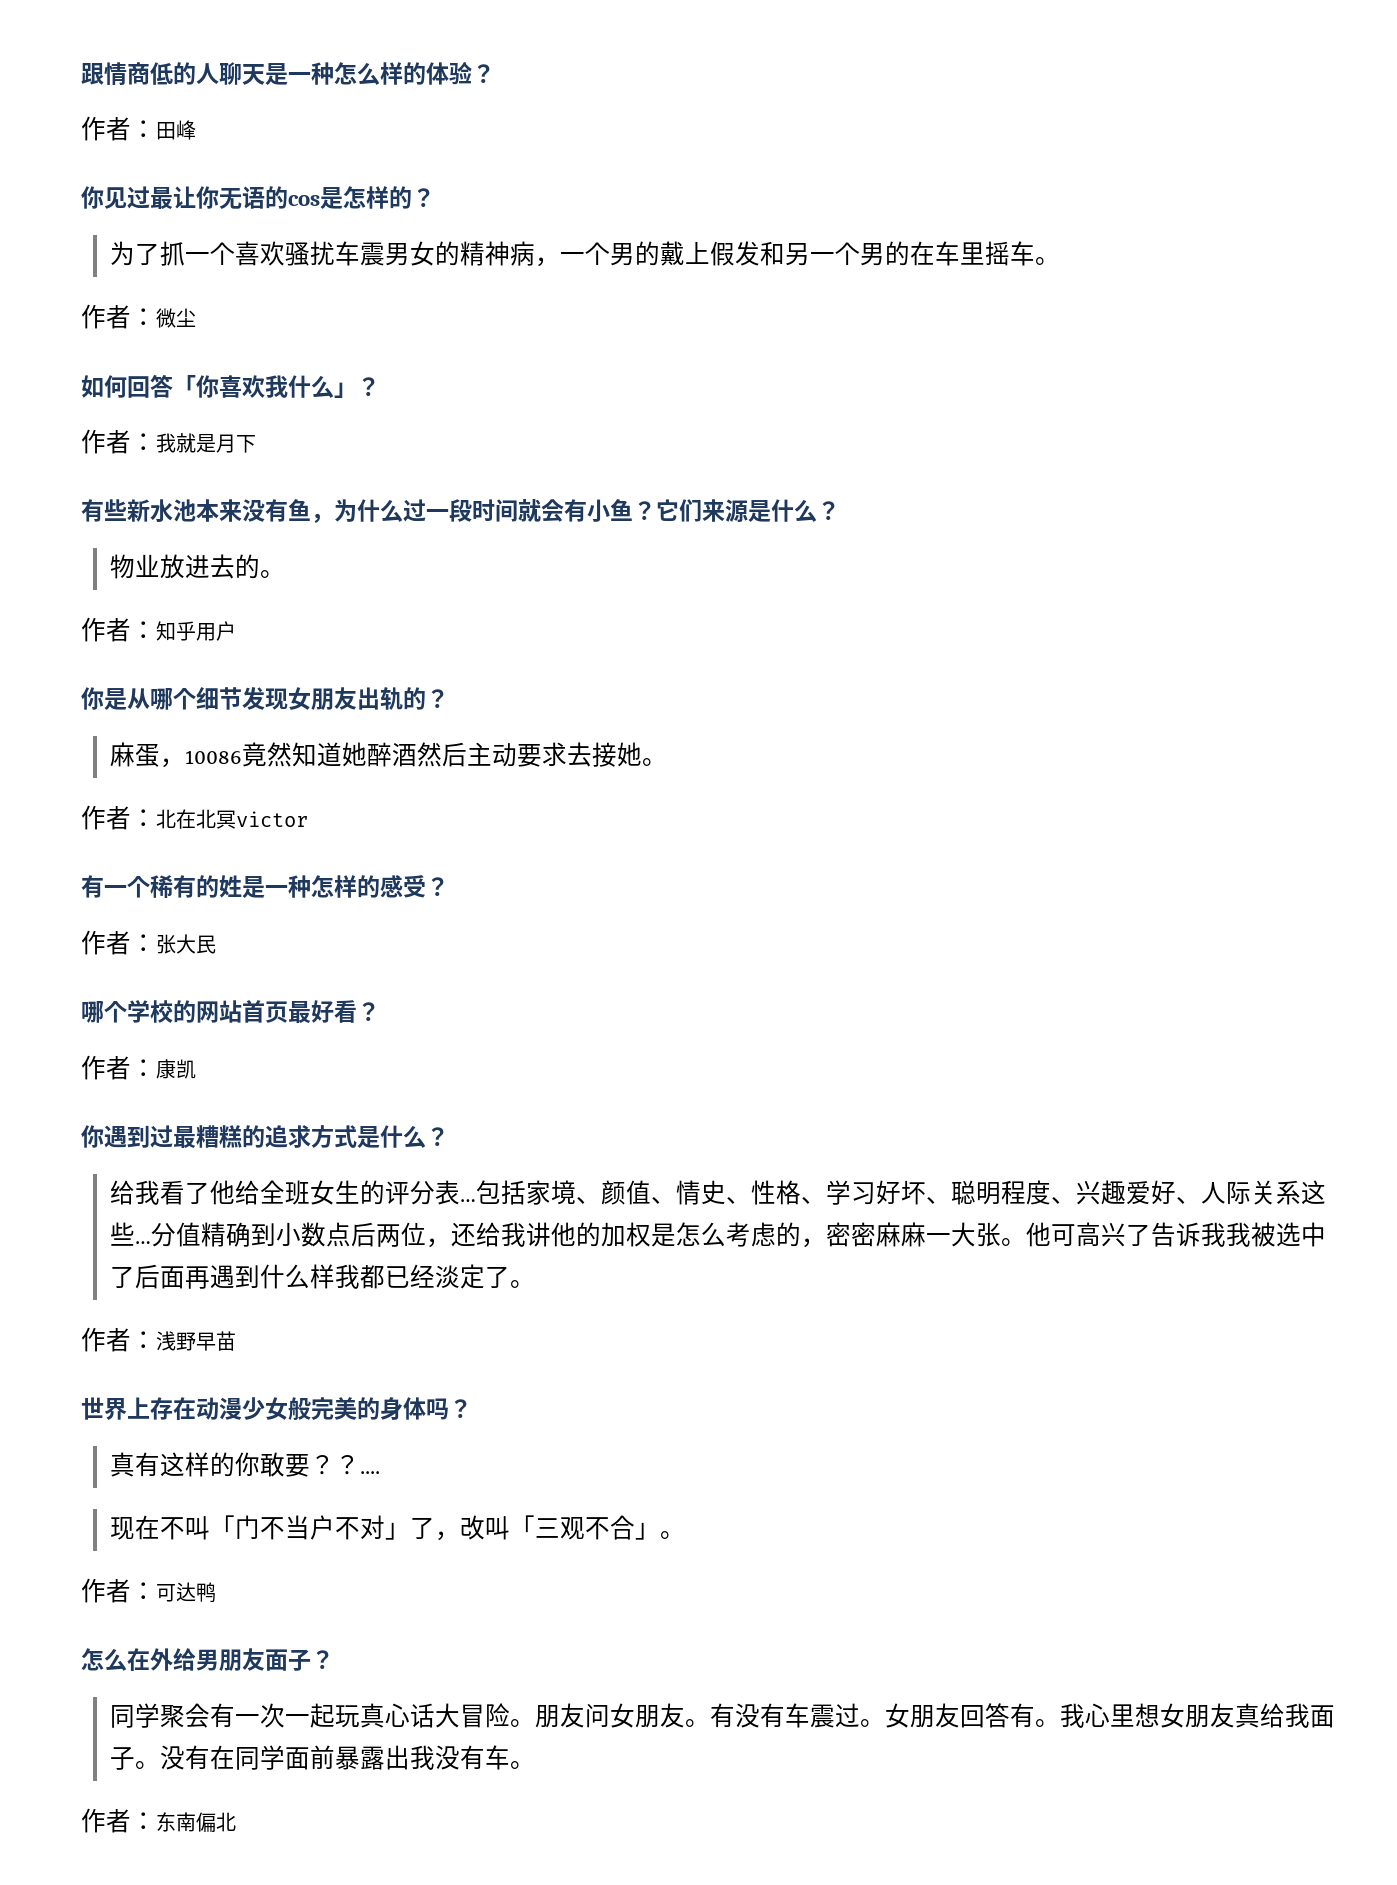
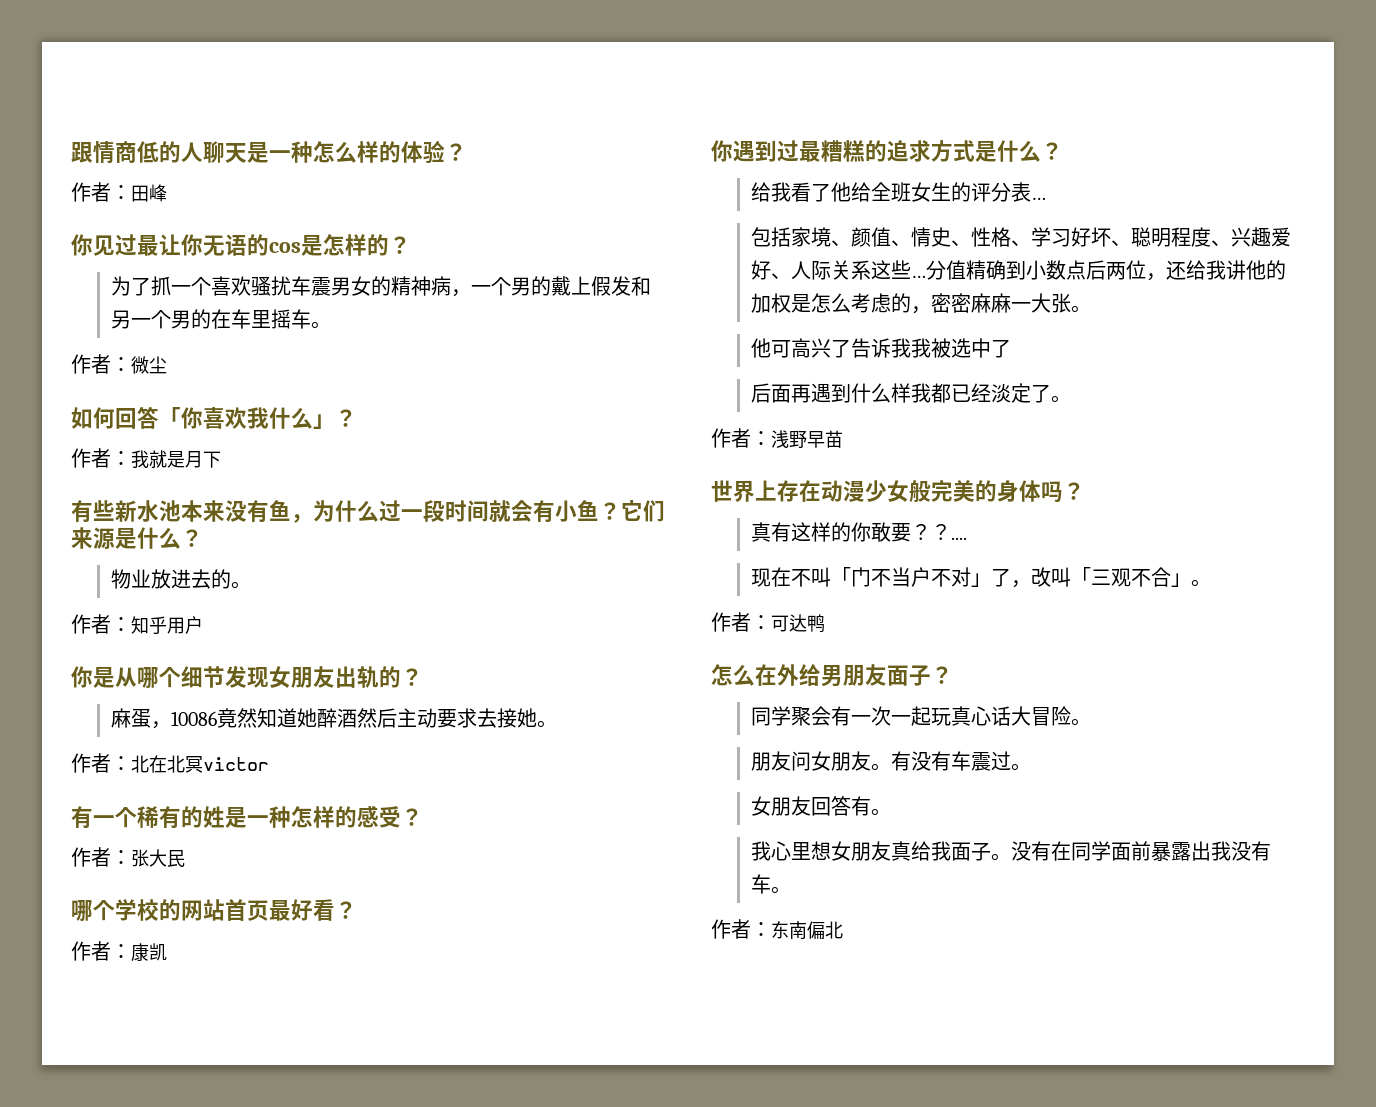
(476, 1200) none -> (1046, 198) //
(1026, 1242) none -> (1091, 309) //
(135, 1277) none -> (1011, 348) //
(535, 1723) none -> (1091, 722) //
(885, 1723) none -> (1031, 767) //
(1060, 1723) none -> (891, 812) //

